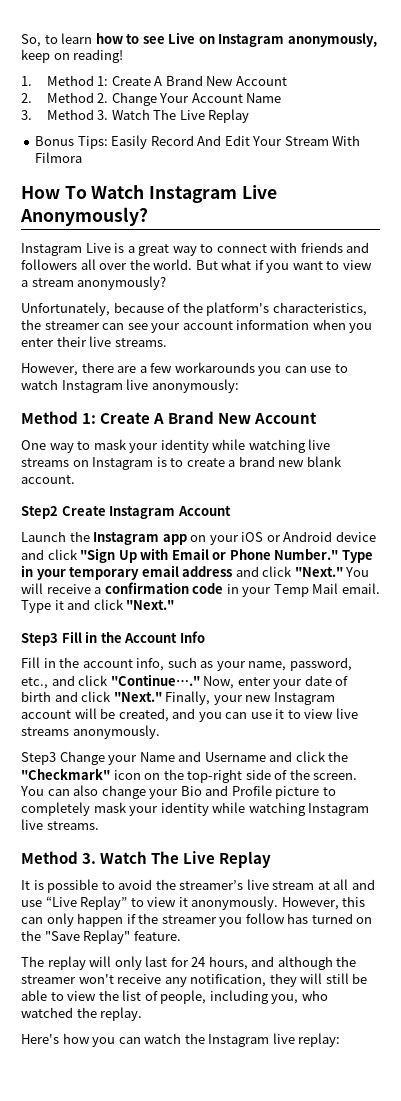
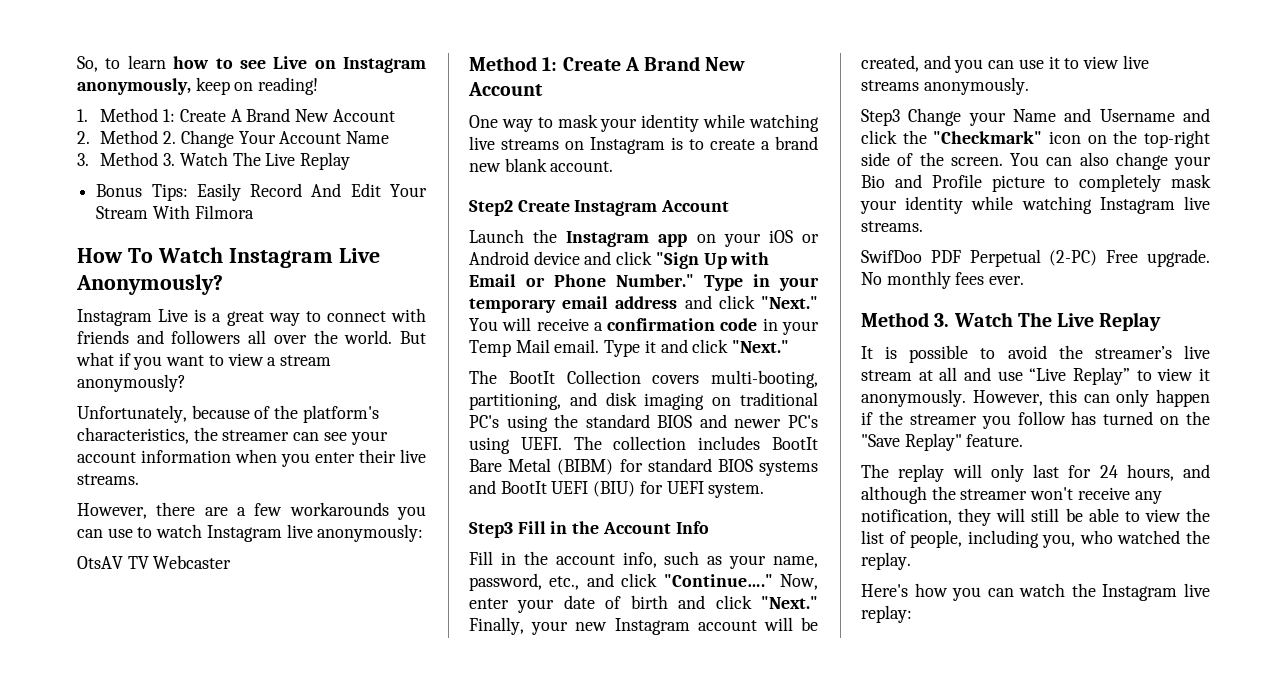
(239, 386) none -> [77,555,232,569] // OtsAV TV Webcaster
(175, 605) none -> [469,370,818,388] [469,392,818,410] [469,414,818,432] [469,436,818,454] [469,458,818,476] [469,480,765,498] // The BootIt Collection covers multi-booting, partitioning, and disk imaging on traditional PC's using the standard BIOS and newer PC's using UEFI. The collection includes BootIt Bare Metal (BIBM) for standard BIOS systems and BootIt UEFI (BIU) for UEFI system.
(99, 825) none -> [861,249,1210,267] [861,271,1025,289] // SwifDoo PDF Perpetual (2-PC) Free upgrade. No monthly fees ever.

